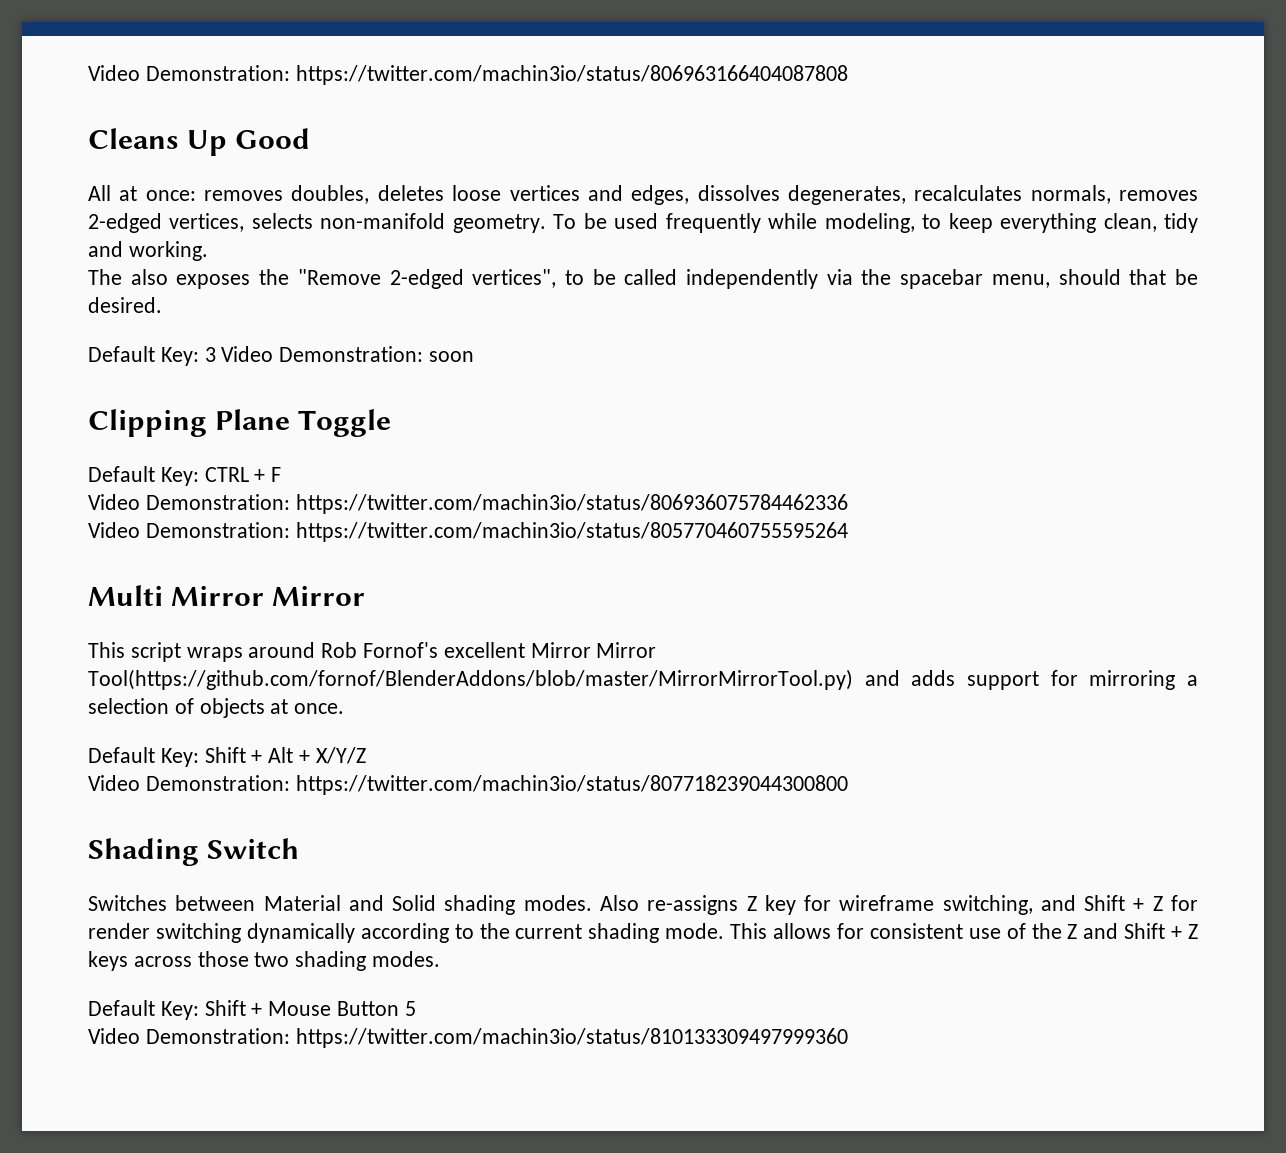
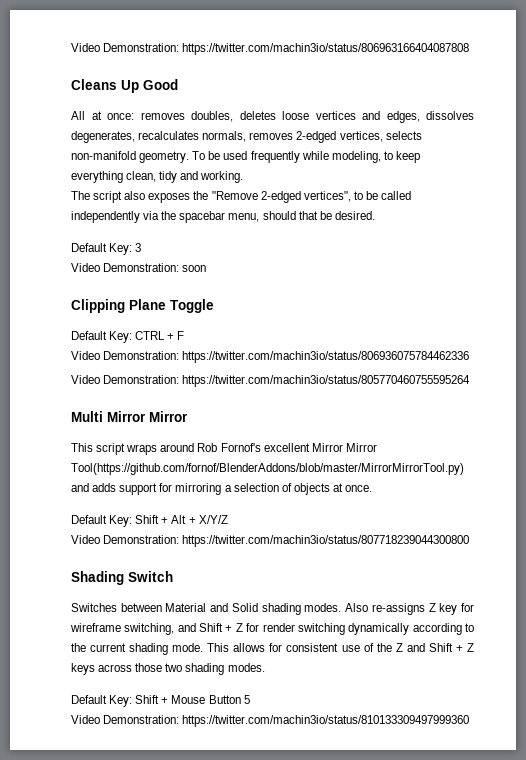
(122, 277) none -> [93,191,123,203] script
(216, 354) none -> (142, 247) //

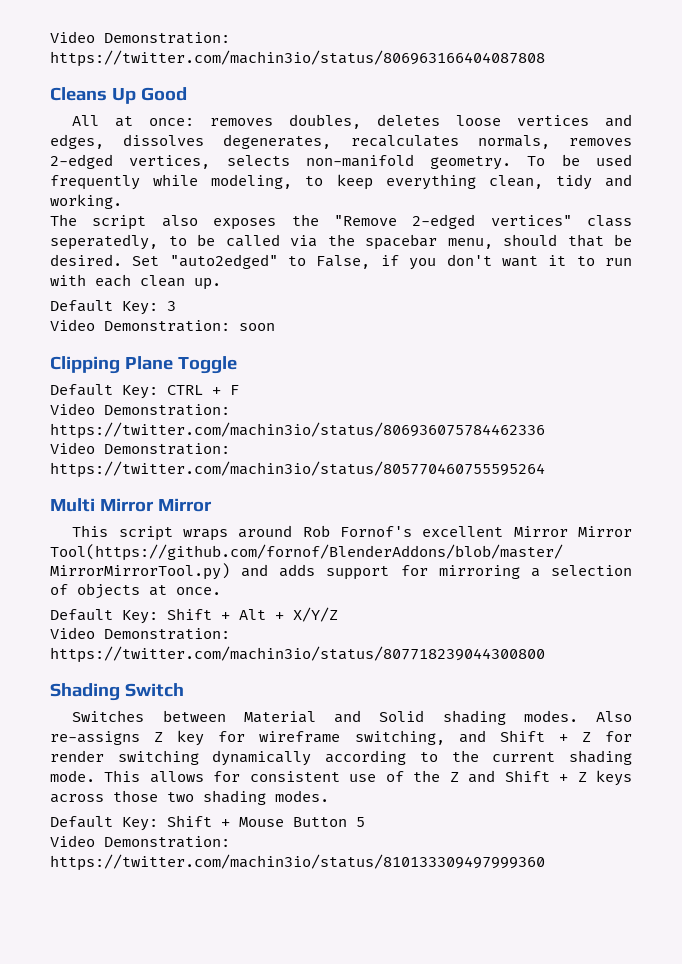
[303,191,351,202] vertices", -> [490,215,632,227] [50,234,158,250] vertices" class seperatedly,
[71,211,140,223] independently -> (280, 240) none
(375, 215) none -> [132,254,633,270] [50,274,221,290] Set "auto2edged" to False, if you don't want it to run with each clean up.

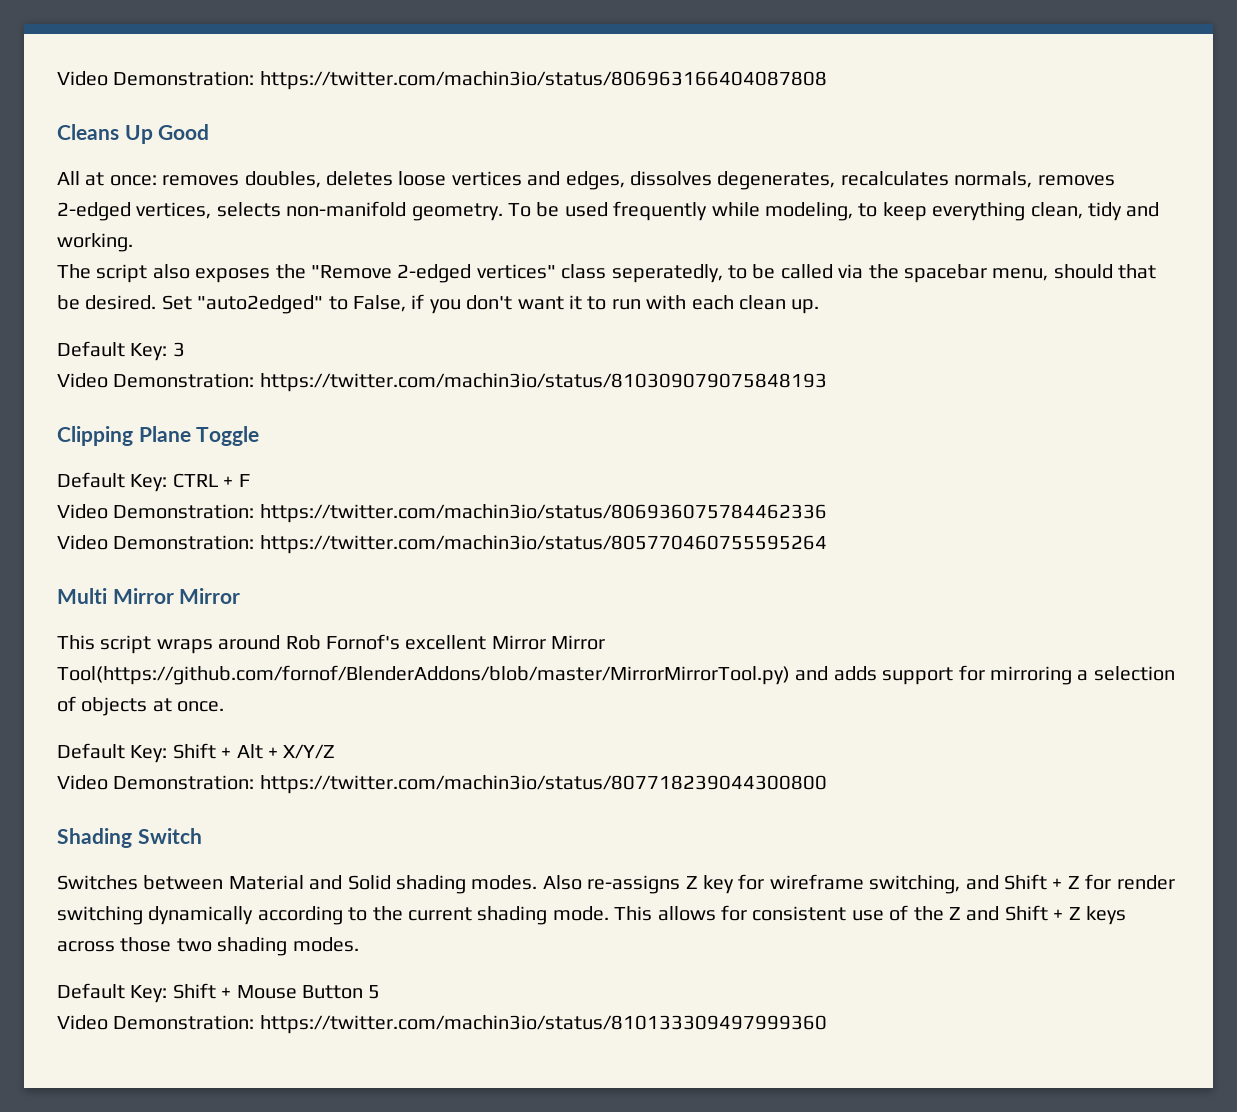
[239,323,275,331] soon -> [259,373,827,392] https://twitter.com/machin3io/status/810309079075848193

